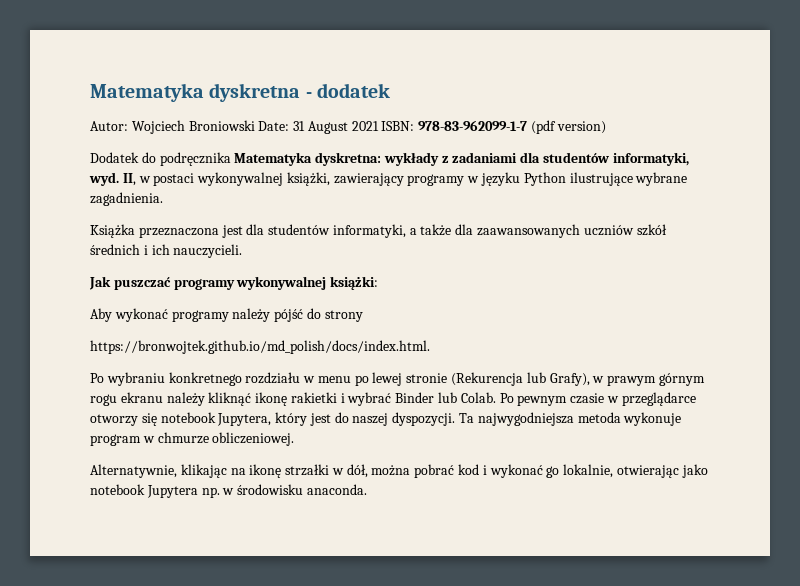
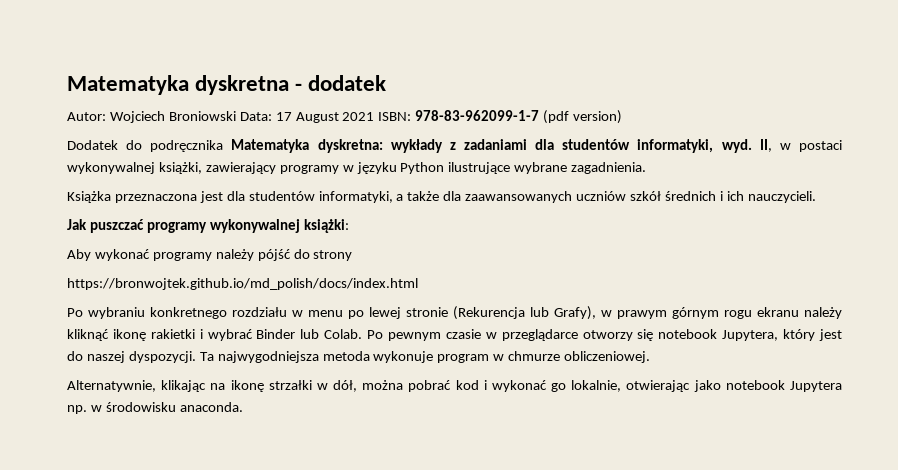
[258,121,306,131] Date: 31 -> [239,112,292,121] Data: 17
[90,340,430,354] https://bronwojtek.github.io/md_polish/docs/index.html. -> [67,278,418,290] https://bronwojtek.github.io/md_polish/docs/index.html

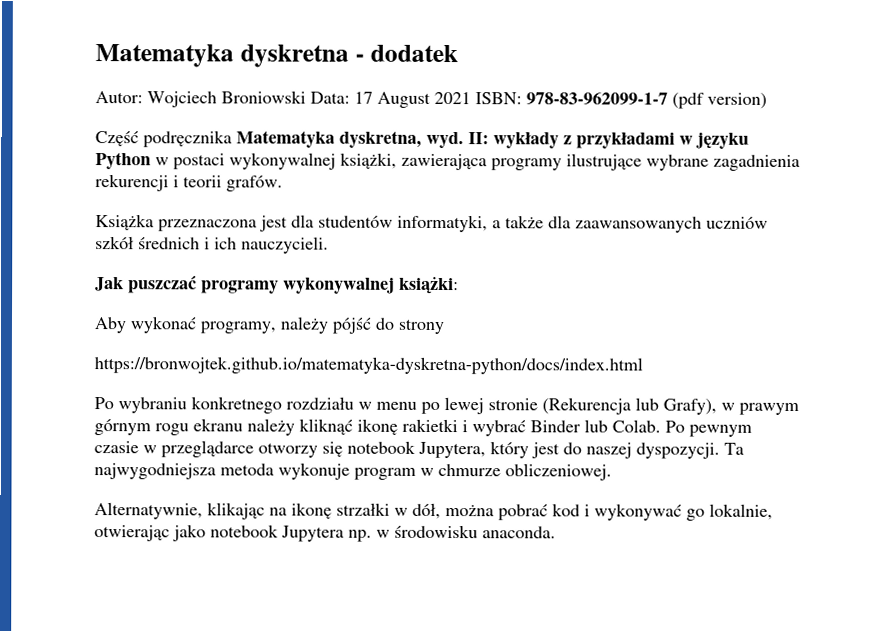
[67,139,842,153] [67,162,647,174] Dodatek do podręcznika Matematyka dyskretna: wykłady z zadaniami dla studentów informatyki, wyd. II, w postaci wykonywalnej książki, zawierający programy w języku Python ilustrujące wybrane zagadnienia. -> [95,130,749,149] [95,152,800,171] [95,174,283,192] Część podręcznika Matematyka dyskretna, wyd. II: wykłady z przykładami w języku Python w postaci wykonywalnej książki, zawierająca programy ilustrujące wybrane zagadnienia rekurencji i teorii grafów.
[152,252,212,261] programy -> [200,321,276,334] programy,
[67,278,418,290] https://bronwojtek.github.io/md_polish/docs/index.html -> [94,356,643,375] https://bronwojtek.github.io/matematyka-dyskretna-python/docs/index.html
[491,380,547,392] wykonać -> [594,503,682,521] wykonywać

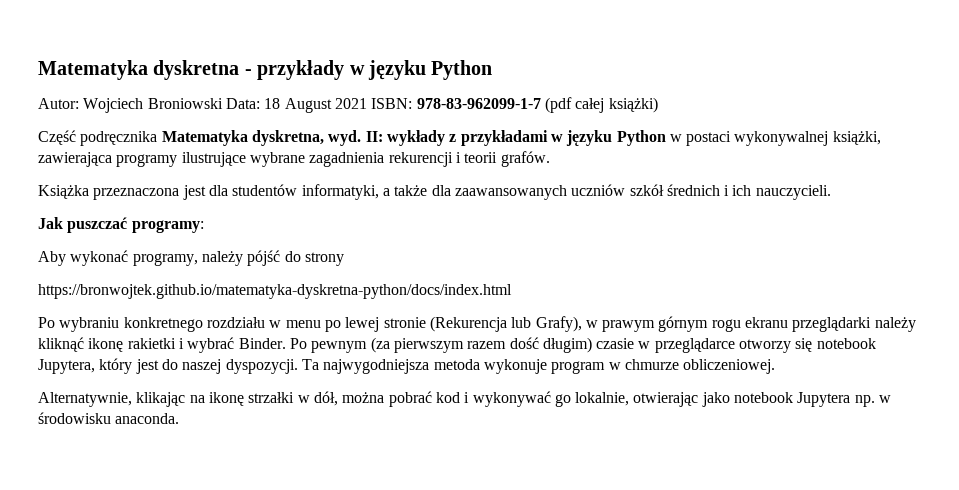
[369,44,458,63] dodatek -> [257,60,493,80] przykłady w języku Python
[354,91,373,104] 17 -> [264,98,281,109] 18
[707,92,767,109] version) -> [575,97,658,113] całej książki)
[201,276,459,295] programy wykonywalnej książki: -> [131,220,204,233] programy:
(243, 425) none -> [792,317,872,332] przeglądarki
[530,419,752,437] Binder lub Colab. Po pewnym -> [238,337,592,353] Binder. Po pewnym (za pierwszym razem dość długim)

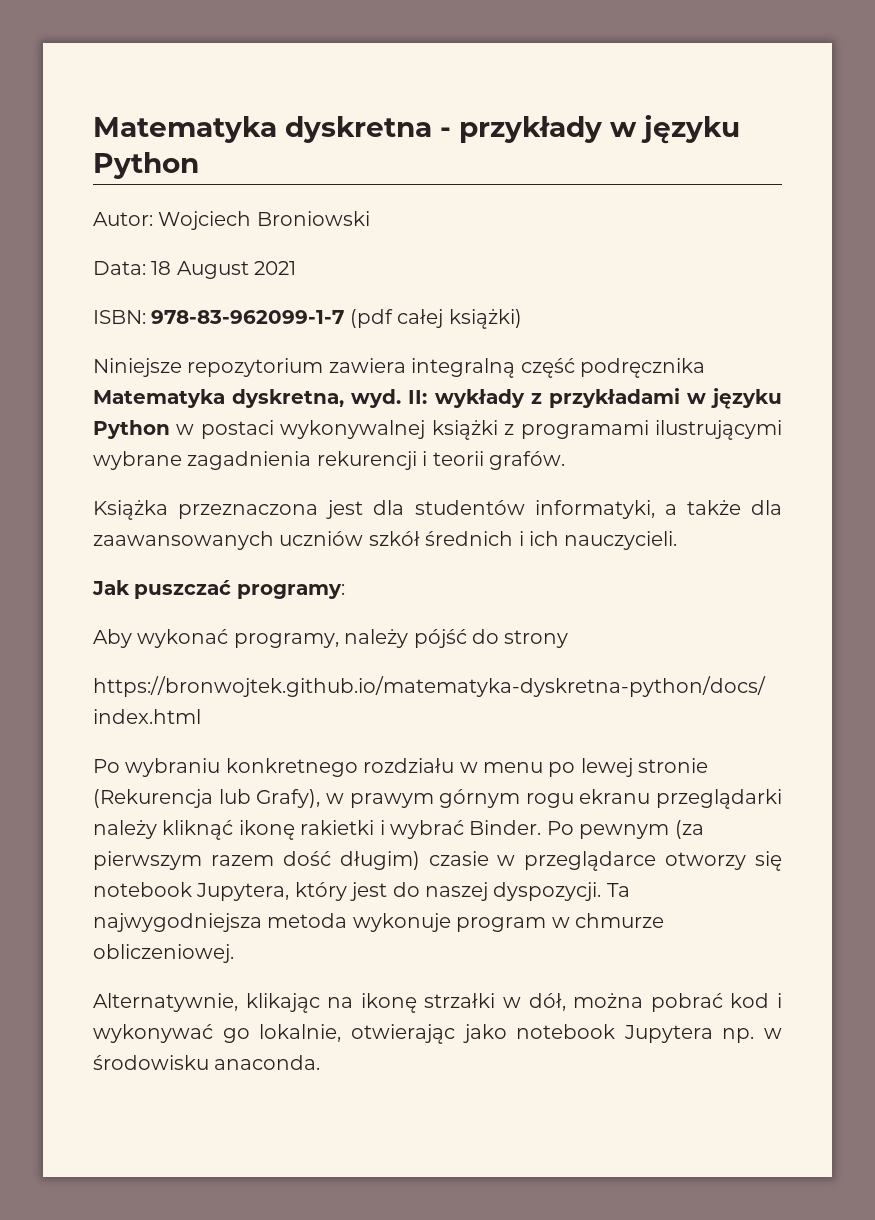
(223, 103) none -> (370, 218) //
(367, 103) none -> (297, 268) //
[38,130,76,145] Część -> [93,358,575,378] Niniejsze repozytorium zawiera integralną część
[832,131,881,145] [38,152,246,167] książki, zawierająca programy ilustrujące -> [431,420,782,440] książki z programami ilustrującymi

